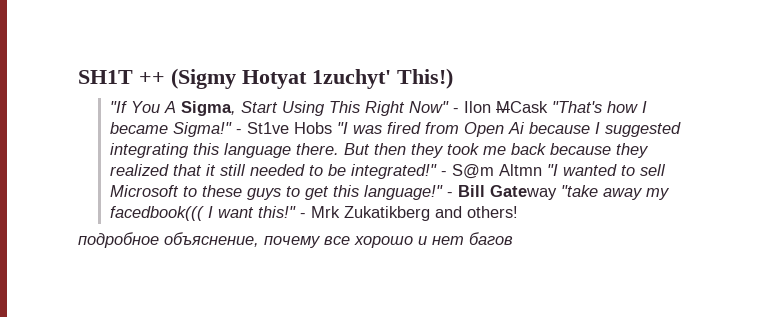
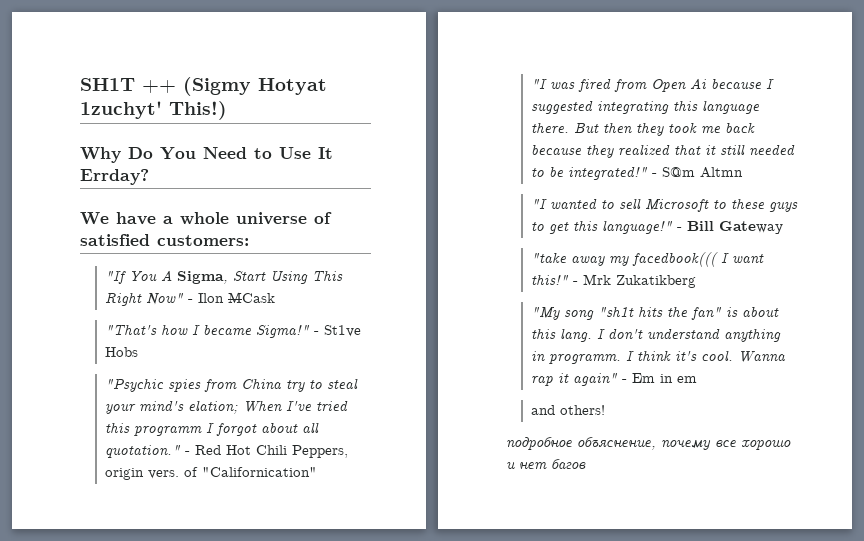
(453, 78) none -> [80,147,333,163] [80,169,149,185] [80,212,332,225] [80,234,249,246] // Why Do You Need to Use It Errday? // We have a whole universe of satisfied customers:
(548, 107) none -> (275, 297) //
(332, 128) none -> [104,378,358,392] [104,400,348,414] [104,422,319,436] [104,445,348,458] [104,467,317,480] // "Psychic spies from China try to steal your mind's elation; When I've tried this programm I forgot about all quotation." - Red Hot Chili Peppers, origin vers. of "Californication" //
(542, 170) none -> (743, 172) //
(557, 192) none -> (783, 227) //
(430, 213) none -> [530,306,779,320] [530,328,781,342] [530,350,786,364] [530,373,697,386] // "My song "sh1t hits the fan" is about this lang. I don't understand anything in programm. I think it's cool. Wanna rap it again" - Em in em //

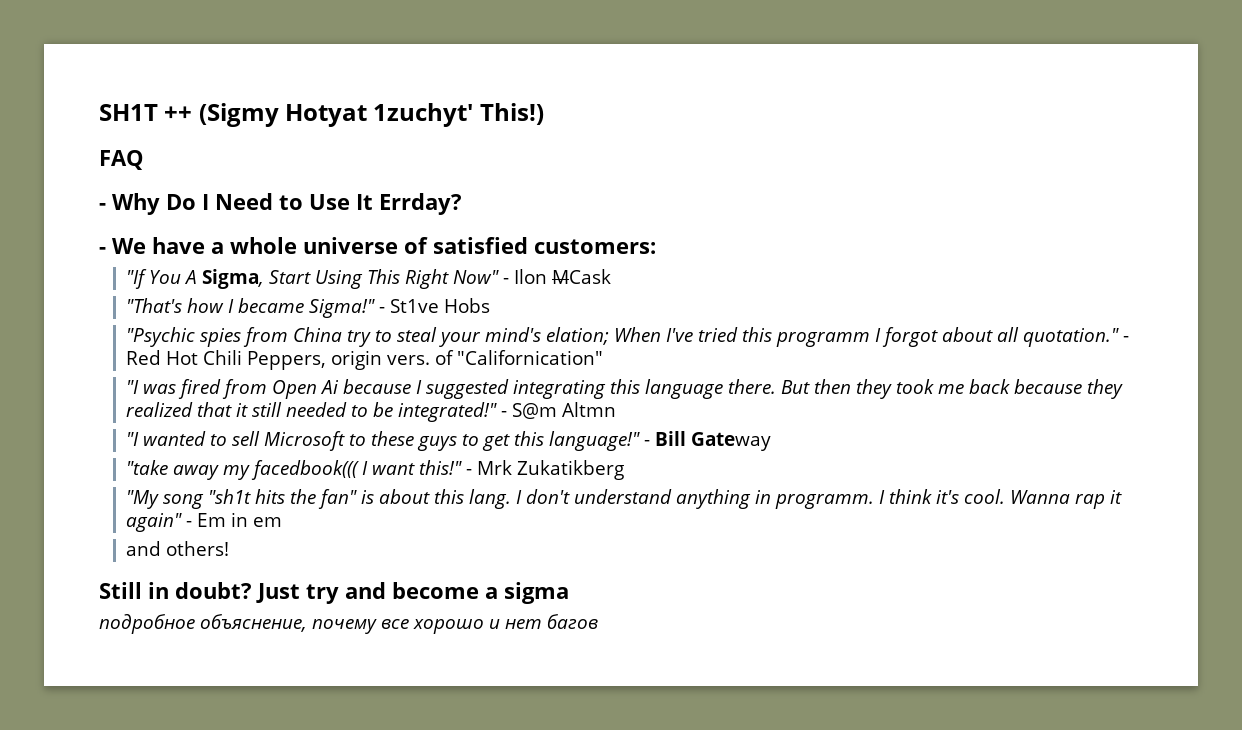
(227, 110) none -> [99,150,144,170] [99,203,106,210] FAQ // -
[160,147,196,160] You -> [202,194,209,210] I
(149, 177) none -> [99,247,106,254] -
(605, 410) none -> [99,582,569,604] // Still in doubt? Just try and become a sigma

